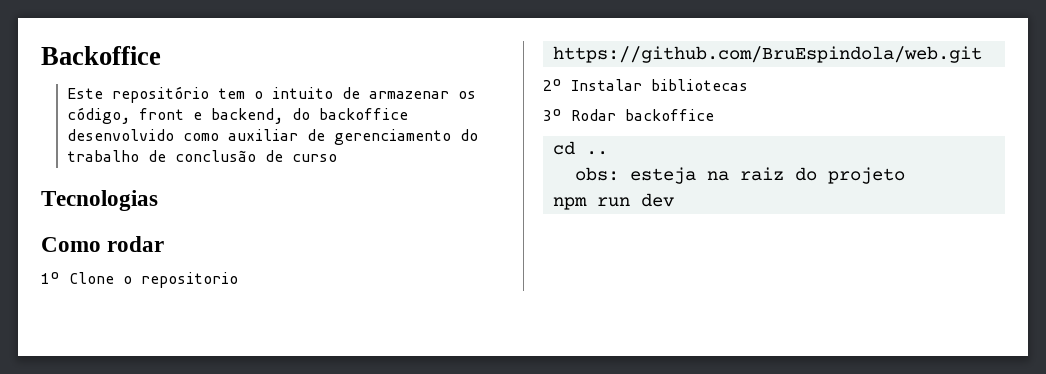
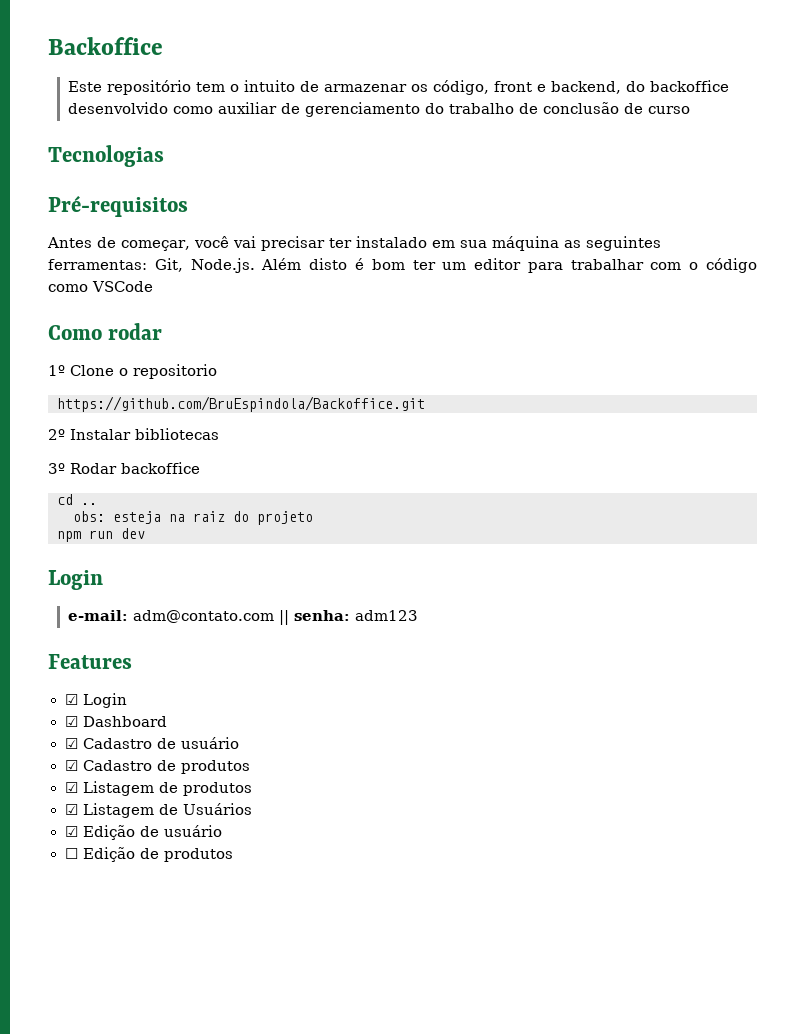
(158, 200) none -> [48,195,188,217] [47,236,661,251] [48,258,758,273] [48,281,153,292] // Pré-requisitos // Antes de começar, você vai precisar ter instalado em sua máquina as seguintes ferramentas: Git, Node.js. Além disto é bom ter um editor para trabalhar com o código como VSCode
[552,46,982,63] https://github.com/BruEspindola/web.git -> [57,396,425,412] https://github.com/BruEspindola/Backoffice.git
(674, 200) none -> [48,570,103,590] [67,610,418,625] [48,654,132,669] [64,693,127,708] [64,716,167,727] [64,737,239,749] [64,760,250,774] [64,781,252,796] [64,803,252,818] [64,825,222,840] [64,847,233,862] // Login // e-mail: adm@contato.com || senha: adm123 // Features // ☑ Login // ☑ Dashboard // ☑ Cadastro de usuário // ☑ Cadastro de produtos // ☑ Listagem de produtos // ☑ Listagem de Usuários // ☑ Edição de usuário // ☐ Edição de produtos

